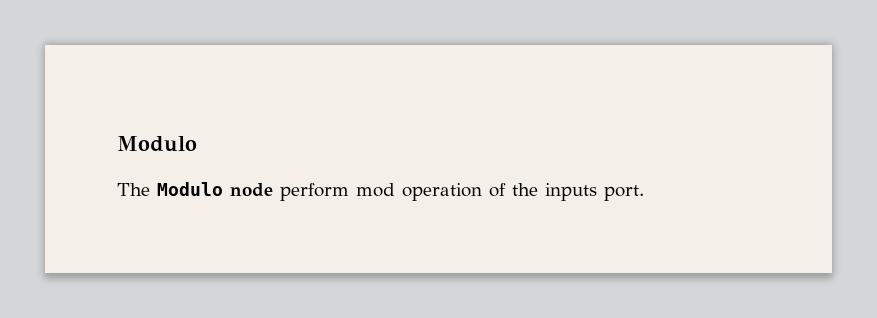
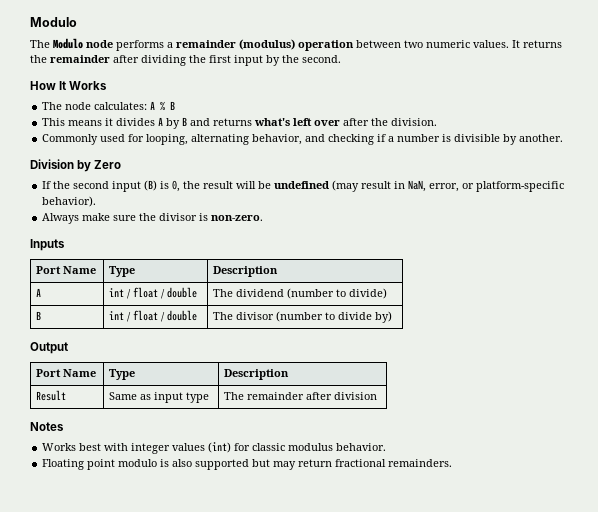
[280,183,644,201] perform mod operation of the inputs port. -> [116,39,562,51] [30,55,341,66] [30,81,108,90] [42,101,176,111] [42,117,438,129] [42,134,564,145] [30,159,122,172] [42,180,565,192] [42,196,97,207] [42,213,264,224] [30,239,65,251] [35,266,96,274] [108,266,135,277] [212,266,278,277] [35,288,41,297] [108,287,197,299] [212,288,387,299] [35,311,41,320] [108,310,197,322] [212,311,392,323] [30,342,68,354] [35,369,96,377] [108,369,135,380] [223,369,289,380] [35,390,66,401] [108,392,209,403] [223,392,377,400] [30,422,64,431] [42,442,387,454] [42,459,453,470] performs a remainder (modulus) operation between two numeric values. It returns the remainder after dividing the first input by the second. // How It Works // The node calculates: A % B // This means it divides A by B and returns what's left over after the division. // Commonly used for looping, alternating behavior, and checking if a number is divisible by another. // Division by Zero // If the second input (B) is 0, the result will be undefined (may result in NaN, error, or platform-specific behavior). // Always make sure the divisor is non-zero. // Inputs // Port Name | Type | Description // A | int / float / double | The dividend (number to divide) // B | int / float / double | The divisor (number to divide by) // Output // Port Name | Type | Description // Result | Same as input type | The remainder after division // Notes // Works best with integer values (int) for classic modulus behavior. // Floating point modulo is also supported but may return fractional remainders.

